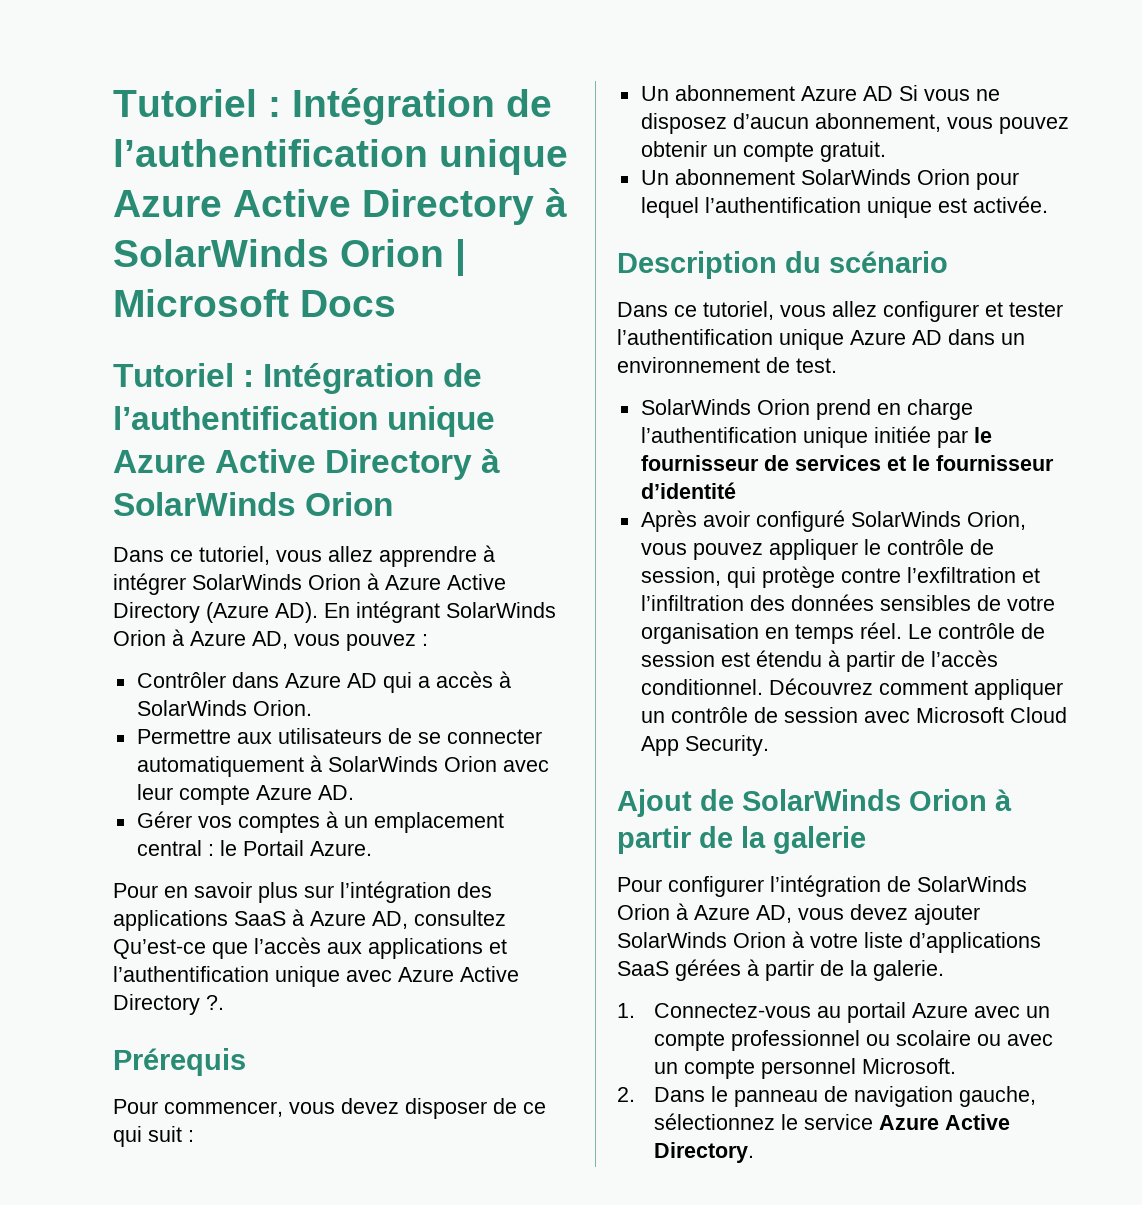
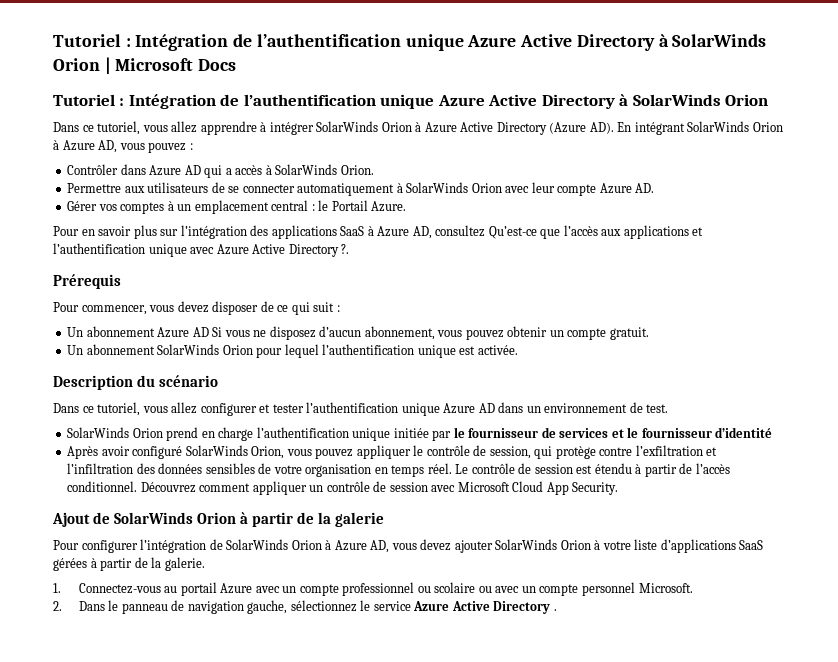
[654,1142,755,1163] Directory. -> [493,601,557,614] Directory .

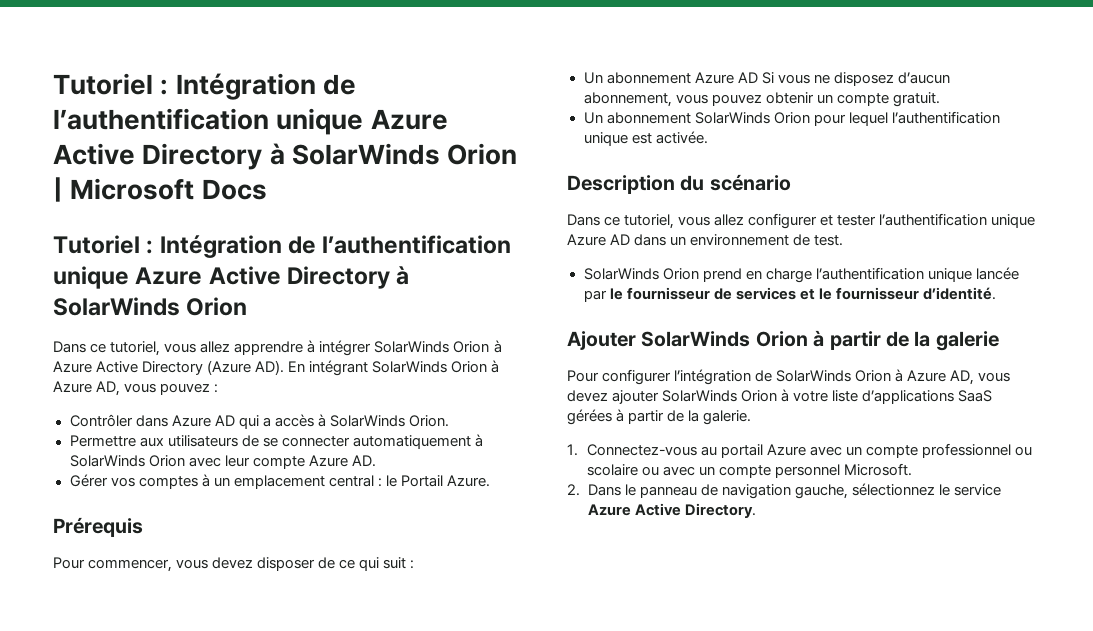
[53,225,704,239] [53,243,350,257] // Pour en savoir plus sur l’intégration des applications SaaS à Azure AD, consultez Qu’est-ce que l’accès aux applications et l’authentification unique avec Azure Active Directory ?. -> (491, 481) none
[393,428,429,438] initiée -> [975,267,1019,280] lancée
[715,427,773,438] [67,445,718,459] [67,463,730,477] [67,481,619,495] [52,512,111,527] d’identité // Après avoir configuré SolarWinds Orion, vous pouvez appliquer le contrôle de session, qui protège contre l’exfiltration et l’infiltration des données sensibles de votre organisation en temps réel. Le contrôle de session est étendu à partir de l’accès conditionnel. Découvrez comment appliquer un contrôle de session avec Microsoft Cloud App Security. // Ajout de -> [922,287,996,300] [567,331,636,350] d’identité. // Ajouter
[493,601,557,614] Directory . -> [684,503,756,518] Directory.

